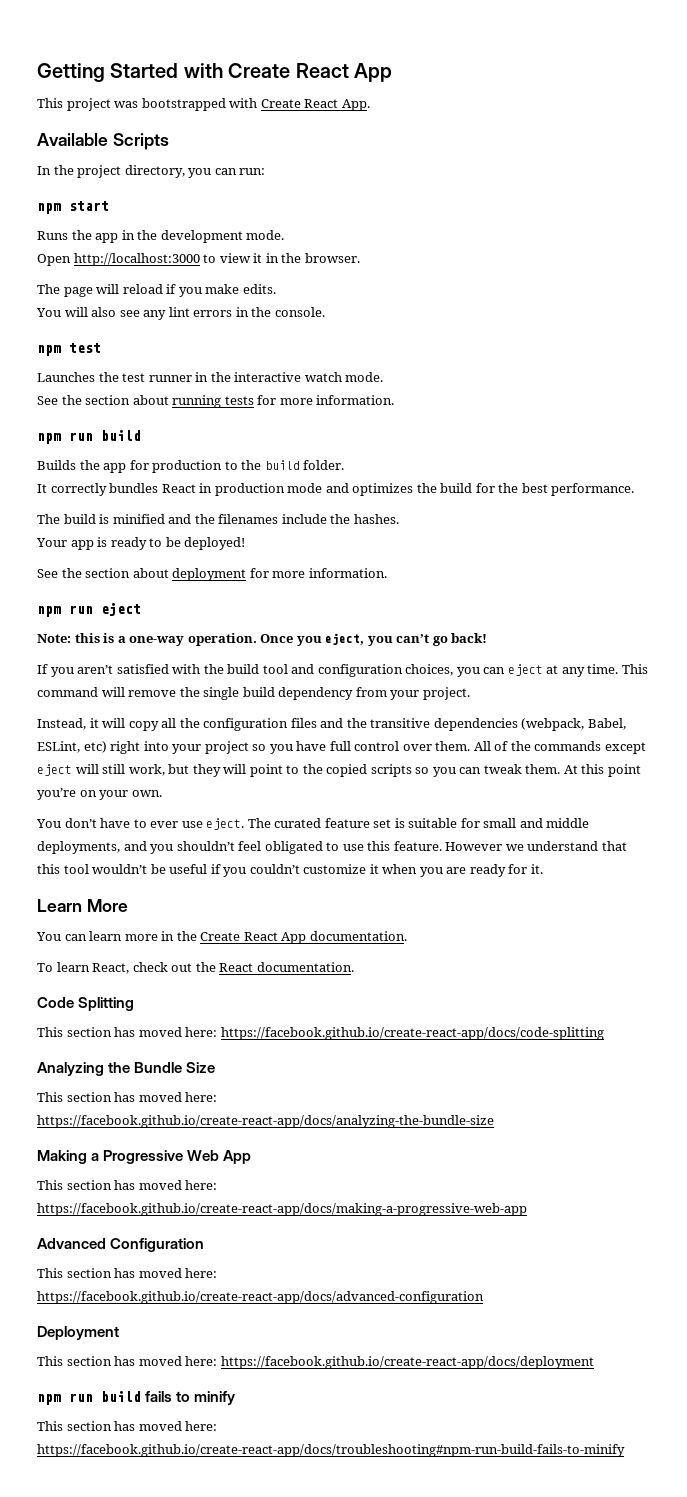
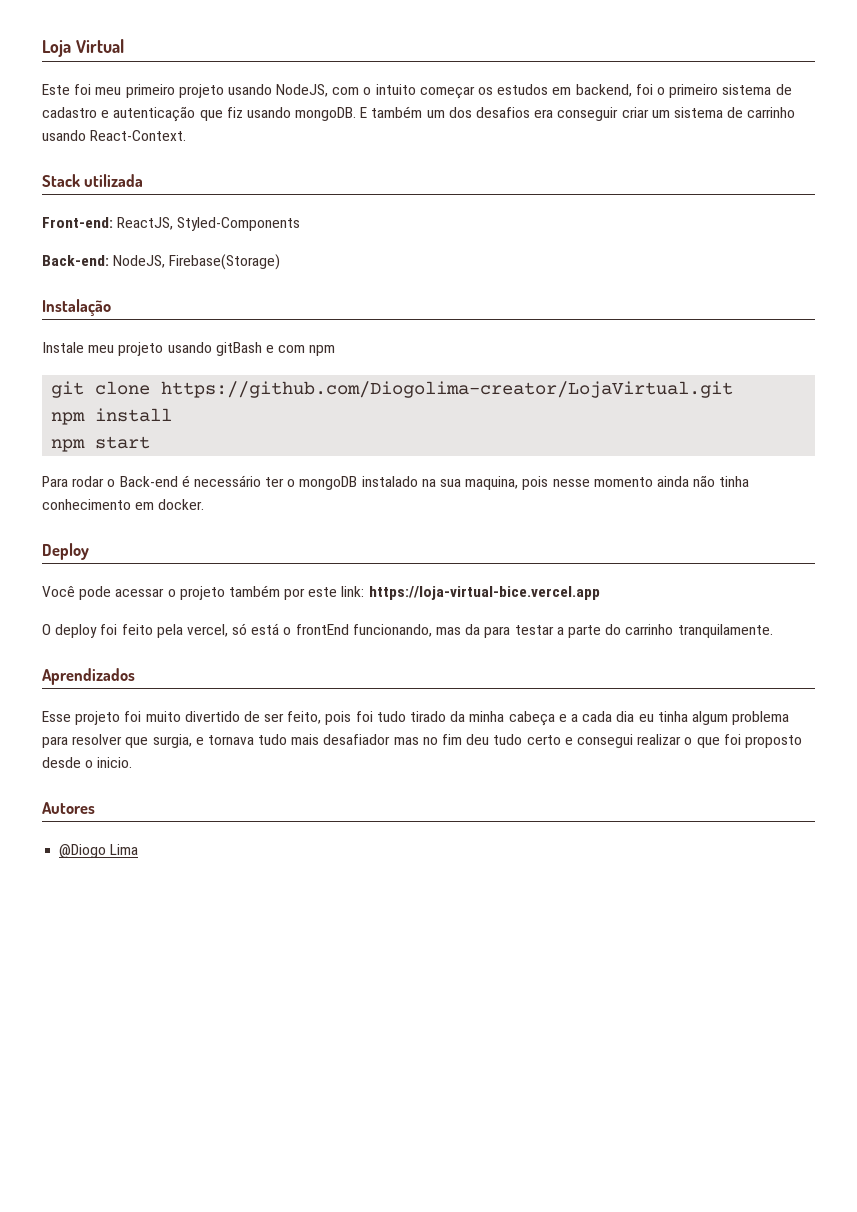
[37,63,392,82] [37,98,370,111] [37,133,169,150] [37,165,266,178] [37,201,109,214] [37,230,285,243] [37,253,360,266] [37,284,276,297] [36,307,325,320] [37,343,101,356] [37,372,384,382] [37,395,395,408] [37,430,141,444] [37,460,345,473] [37,483,635,496] [37,514,399,524] [36,537,246,550] [37,568,387,581] [37,603,141,617] [37,633,488,646] [37,664,648,677] [37,687,470,700] [37,718,626,731] [37,741,646,754] [37,764,641,777] [37,788,162,800] [36,818,590,830] [37,841,627,854] [37,864,543,877] [37,899,128,912] [36,931,407,944] [37,962,354,974] [37,997,135,1011] [37,1027,604,1040] [37,1062,216,1076] [37,1092,218,1102] [37,1115,494,1128] [37,1150,252,1164] [37,1180,218,1190] [37,1203,527,1216] [37,1238,205,1252] [37,1268,218,1278] [37,1291,484,1304] [37,1326,119,1340] [37,1356,594,1369] [37,1391,236,1405] [37,1421,218,1431] [37,1444,625,1457] Getting Started with Create React App // This project was bootstrapped with Create React App. // Available Scripts // In the project directory, you can run: // npm start // Runs the app in the development mode. // Open http://localhost:3000 to view it in the browser. // The page will reload if you make edits. // You will also see any lint errors in the console. // npm test // Launches the test runner in the interactive watch mode. // See the section about running tests for more information. // npm run build // Builds the app for production to the build folder. // It correctly bundles React in production mode and optimizes the build for the best performance. // The build is minified and the filenames include the hashes. // Your app is ready to be deployed! // See the section about deployment for more information. // npm run eject // Note: this is a one-way operation. Once you eject, you can’t go back! // If you aren’t satisfied with the build tool and configuration choices, you can eject at any time. This command will remove the single build dependency from your project. // Instead, it will copy all the configuration files and the transitive dependencies (webpack, Babel, ESLint, etc) right into your project so you have full control over them. All of the commands except eject will still work, but they will point to the copied scripts so you can tweak them. At this point you’re on your own. // You don’t have to ever use eject. The curated feature set is suitable for small and middle deployments, and you shouldn’t feel obligated to use this feature. However we understand that this tool wouldn’t be useful if you couldn’t customize it when you are ready for it. // Learn More // You can learn more in the Create React App documentation. // To learn React, check out the React documentation. // Code Splitting // This section has moved here: https://facebook.github.io/create-react-app/docs/code-splitting // Analyzing the Bundle Size // This section has moved here: https://facebook.github.io/create-react-app/docs/analyzing-the-bundle-size // Making a Progressive Web App // This section has moved here: https://facebook.github.io/create-react-app/docs/making-a-progressive-web-app // Advanced Configuration // This section has moved here: https://facebook.github.io/create-react-app/docs/advanced-configuration // Deployment // This section has moved here: https://facebook.github.io/create-react-app/docs/deployment // npm run build fails to minify // This section has moved here: https://facebook.github.io/create-react-app/docs/troubleshooting#npm-run-build-fails-to-minify -> [42,39,124,57] [42,84,792,99] [42,106,796,122] [42,130,187,141] [42,174,144,187] [42,217,301,231] [42,254,281,270] [42,299,111,316] [42,342,336,356] [51,381,734,398] [51,408,173,425] [51,436,151,452] [42,475,750,490] [42,499,205,510] [42,543,89,560] [42,585,600,600] [42,623,773,638] [42,668,135,685] [42,711,790,726] [42,734,802,748] [42,757,133,768] [42,802,95,814] [59,844,139,858] Loja Virtual // Este foi meu primeiro projeto usando NodeJS, com o intuito começar os estudos em backend, foi o primeiro sistema de cadastro e autenticação que fiz usando mongoDB. E também um dos desafios era conseguir criar um sistema de carrinho usando React-Context. // Stack utilizada // Front-end: ReactJS, Styled-Components // Back-end: NodeJS, Firebase(Storage) // Instalação // Instale meu projeto usando gitBash e com npm // git clone https://github.com/Diogolima-creator/LojaVirtual.git // npm install // npm start // Para rodar o Back-end é necessário ter o mongoDB instalado na sua maquina, pois nesse momento ainda não tinha conhecimento em docker. // Deploy // Você pode acessar o projeto também por este link: https://loja-virtual-bice.vercel.app // O deploy foi feito pela vercel, só está o frontEnd funcionando, mas da para testar a parte do carrinho tranquilamente. // Aprendizados // Esse projeto foi muito divertido de ser feito, pois foi tudo tirado da minha cabeça e a cada dia eu tinha algum problema para resolver que surgia, e tornava tudo mais desafiador mas no fim deu tudo certo e consegui realizar o que foi proposto desde o inicio. // Autores // @Diogo Lima

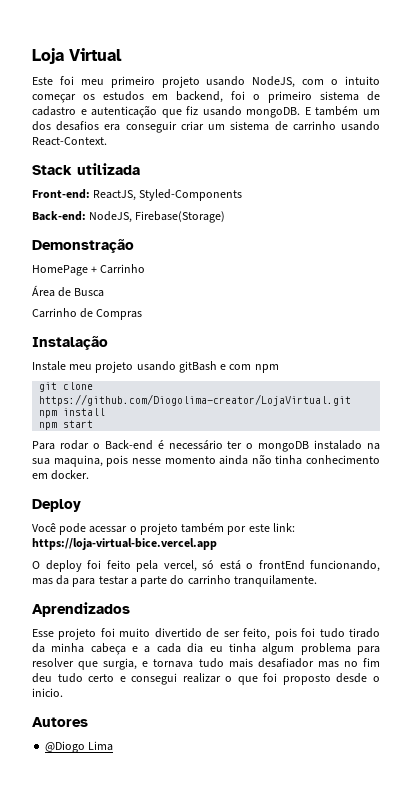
(281, 262) none -> [32,239,134,253] [32,264,146,276] [32,285,105,297] [32,308,143,320] // Demonstração // HomePage + Carrinho // Área de Busca // Carrinho de Compras

